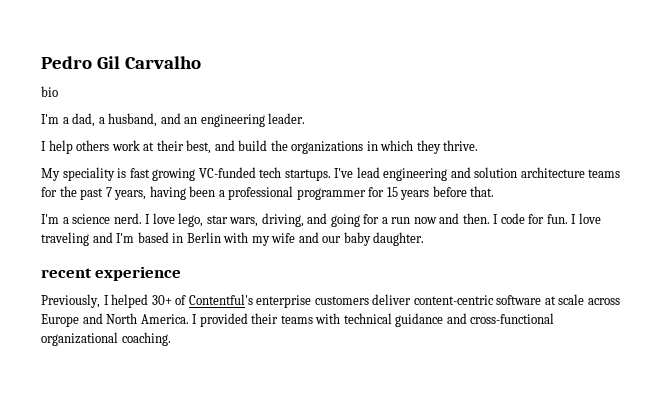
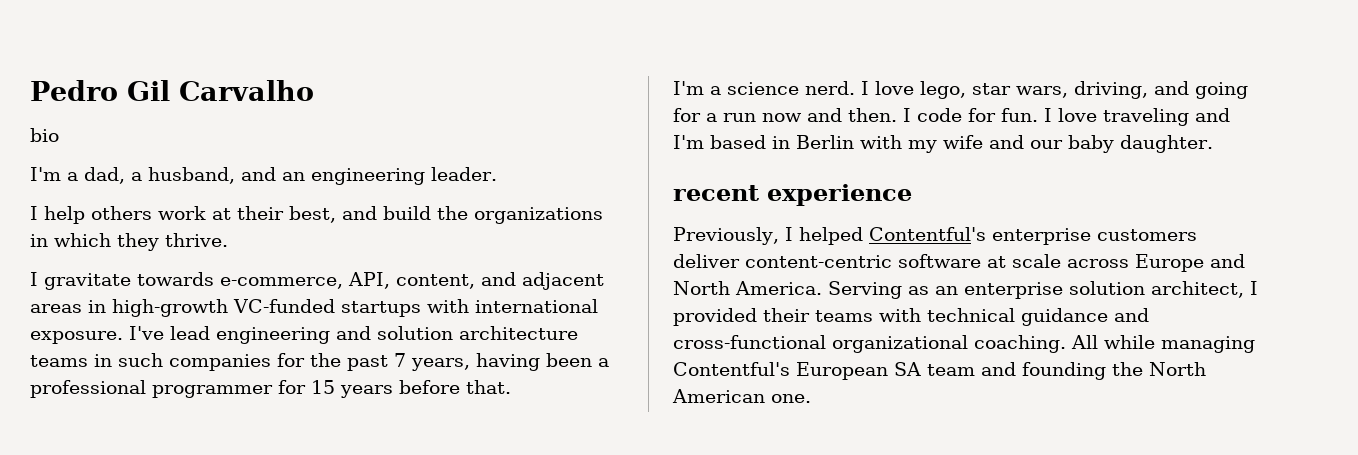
[41,167,331,181] My speciality is fast growing VC-funded tech startups. -> [30,272,604,290] [30,299,598,317] [30,331,123,344] I gravitate towards e-commerce, API, content, and adjacent areas in high-growth VC-funded startups with international exposure.
(621, 173) none -> [94,353,271,371] in such companies
[151,295,187,305] 30+ of -> (863, 236) none
(189, 319) none -> [828,281,1244,299] Serving as an enterprise solution architect,
(171, 339) none -> [1071,335,1255,353] [673,362,1206,380] [672,389,811,403] All while managing Contentful's European SA team and founding the North American one.

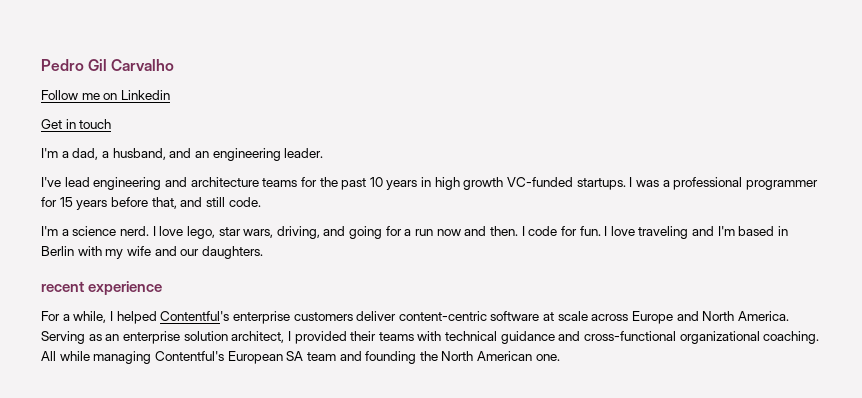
[30,128,59,142] bio -> [41,90,170,100] [41,119,112,129] Follow me on Linkedin // Get in touch
[30,206,603,224] [30,233,228,251] [30,272,604,290] [30,299,598,317] [30,331,123,344] I help others work at their best, and build the organizations in which they thrive. // I gravitate towards e-commerce, API, content, and adjacent areas in high-growth VC-funded startups with international exposure. -> (324, 153) none
[377,326,453,340] solution -> (187, 182) none
[94,353,592,371] in such companies for the past 7 years, having been -> [300,177,659,190] for the past 10 years in high growth VC-funded startups. I was
[466,380,511,394] that. -> [151,197,261,209] that, and still code.
[1068,135,1213,153] baby daughter. -> [201,246,263,259] daughters.
[673,227,779,245] Previously, -> [41,311,107,323] For a while,

